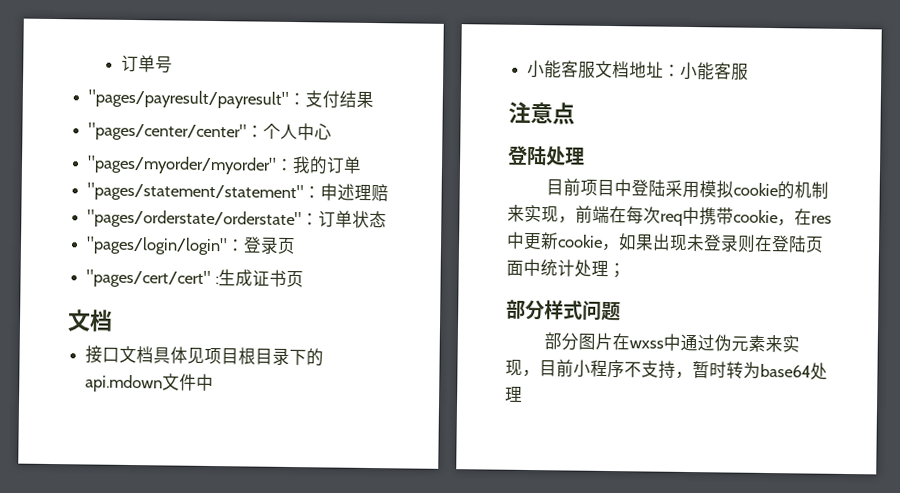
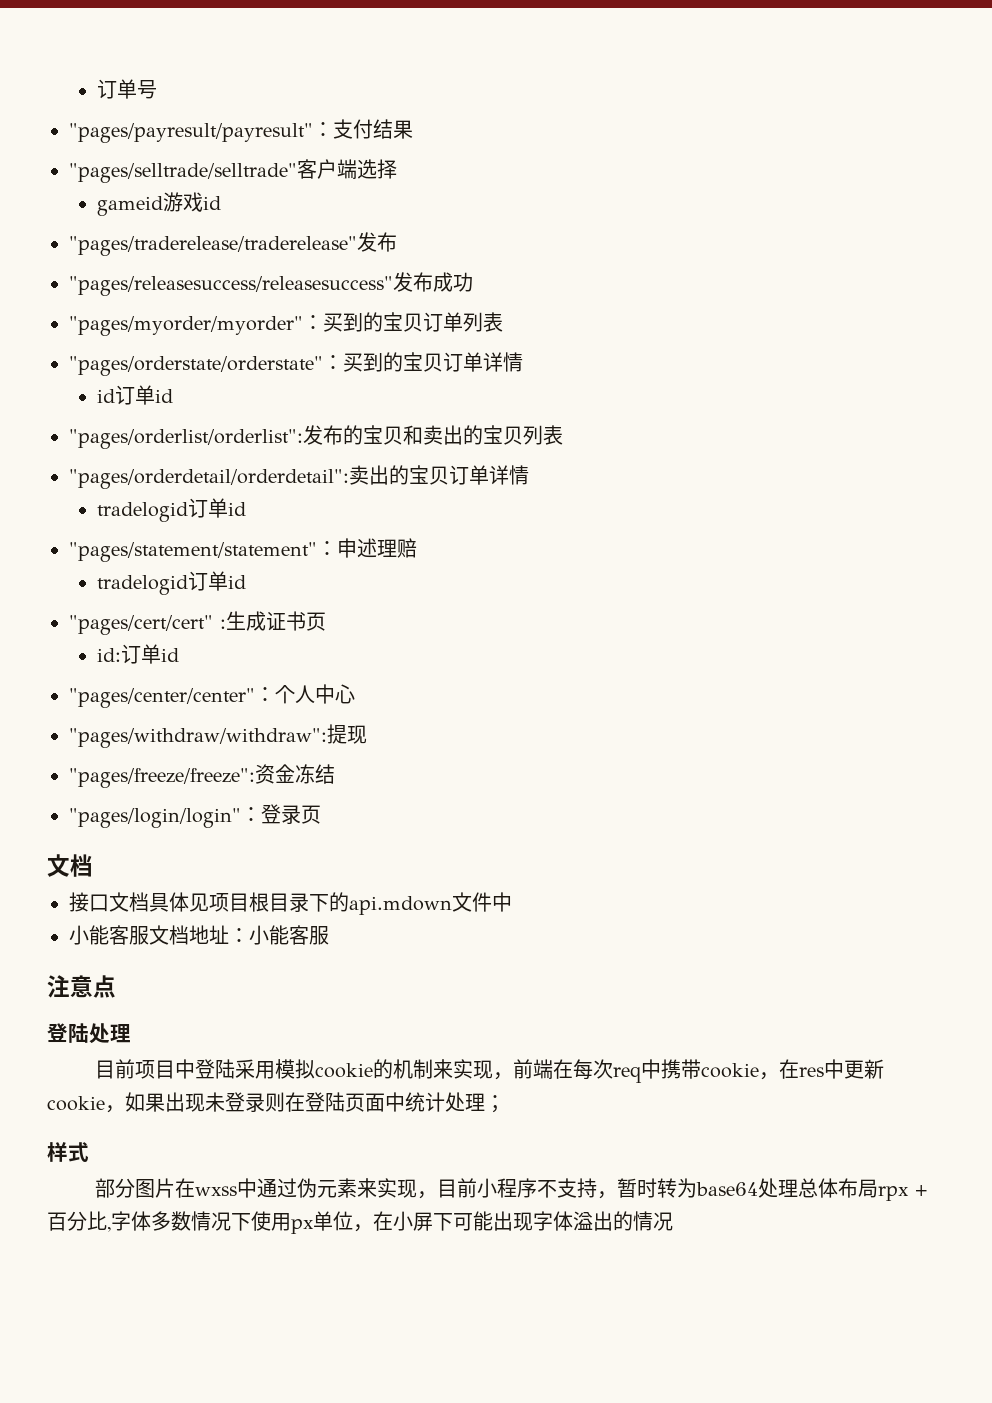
[88,122,333,142] "pages/center/center"：个人中心 -> [69,159,397,183] [96,192,221,216] [69,232,397,256] [69,272,473,296] "pages/selltrade/selltrade"客户端选择 // gameid游戏id // "pages/traderelease/traderelease"发布 // "pages/releasesuccess/releasesuccess"发布成功
[292,156,363,175] [87,182,390,203] [87,209,388,230] [86,236,297,256] 我的订单 // "pages/statement/statement"：申述理赔 // "pages/orderstate/orderstate"：订单状态 // "pages/login/login"：登录页 -> [323,312,503,332] [69,352,523,376] [96,385,173,405] [69,425,563,449] [69,465,529,489] [96,498,246,522] [69,538,417,562] [96,571,246,595] 买到的宝贝订单列表 // "pages/orderstate/orderstate"：买到的宝贝订单详情 // id订单id // "pages/orderlist/orderlist":发布的宝贝和卖出的宝贝列表 // "pages/orderdetail/orderdetail":卖出的宝贝订单详情 // tradelogid订单id // "pages/statement/statement"：申述理赔 // tradelogid订单id
(304, 279) none -> [96,644,179,664] [69,684,355,708] [69,724,367,748] [69,764,335,788] [69,804,321,828] // id:订单id // "pages/center/center"：个人中心 // "pages/withdraw/withdraw":提现 // "pages/freeze/freeze":资金冻结 // "pages/login/login"：登录页
[506,299,545,321] 部分 -> (505, 1104) none
[582,300,621,322] 问题 -> (89, 1152) none
(523, 394) none -> [798,1178,929,1201] [47,1211,673,1234] 总体布局rpx +百分比,字体多数情况下使用px单位，在小屏下可能出现字体溢出的情况

